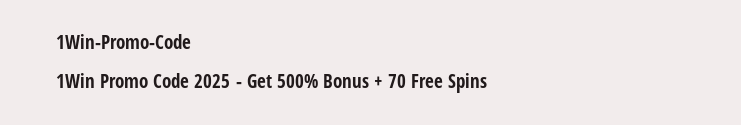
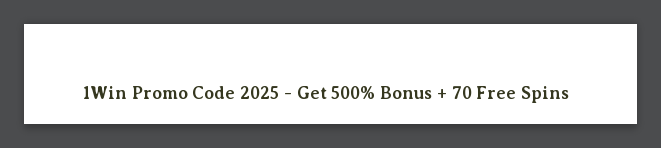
[56,34,191,49] 1Win-Promo-Code // -> (83, 92) none

